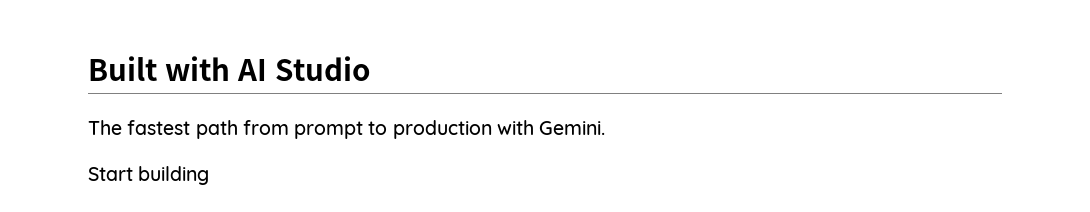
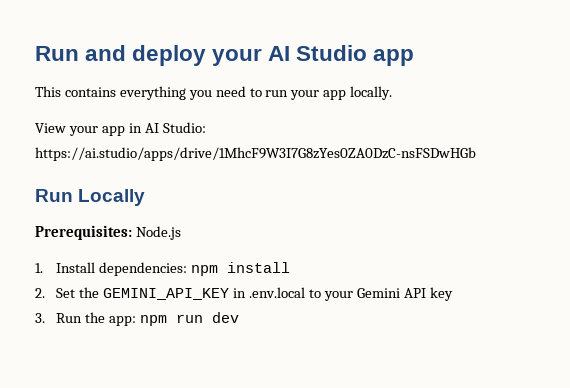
[88,56,370,81] [88,120,606,139] [88,166,210,185] Built with AI Studio // The fastest path from prompt to production with Gemini. // Start building -> [35,45,415,66] [35,86,393,100] [35,122,206,136] [35,147,476,161] [35,189,146,206] [35,225,181,240] [35,262,291,276] [35,287,453,301] [35,312,240,326] Run and deploy your AI Studio app // This contains everything you need to run your app locally. // View your app in AI Studio: https://ai.studio/apps/drive/1MhcF9W3I7G8zYes0ZA0DzC-nsFSDwHGb // Run Locally // Prerequisites: Node.js // 1. Install dependencies: npm install // 2. Set the GEMINI_API_KEY in .env.local to your Gemini API key // 3. Run the app: npm run dev

